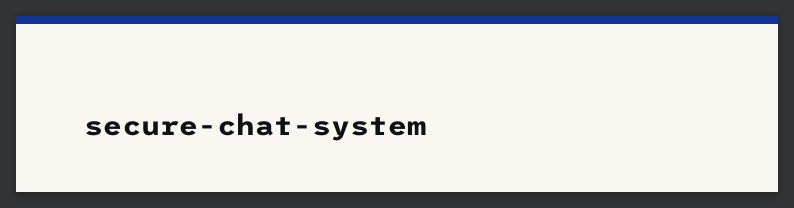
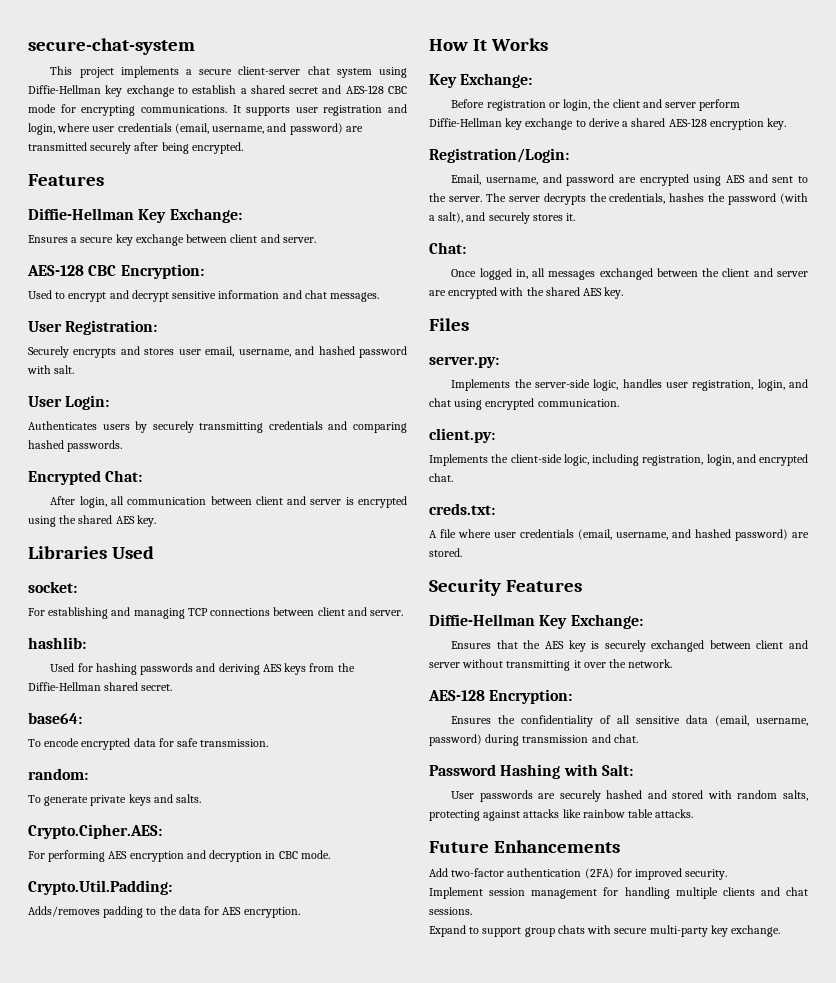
(426, 127) none -> [50,66,407,78] [28,85,408,97] [28,104,407,116] [28,123,363,135] [28,142,243,154] [28,174,104,186] [28,208,242,223] [28,234,316,246] [27,264,204,279] [28,290,380,302] [28,320,158,335] [28,346,407,358] [27,365,75,374] [28,395,110,410] [28,421,407,433] [28,440,123,452] [28,470,143,485] [50,496,407,508] [28,515,156,527] [28,546,154,559] [28,581,77,593] [28,607,404,619] [28,637,86,649] [50,663,355,675] [28,682,173,691] [28,712,82,724] [28,738,269,750] [28,768,88,780] [28,794,202,806] [28,824,162,839] [28,850,330,862] [28,880,172,895] [28,906,300,918] [429,38,548,51] [429,73,533,88] [451,99,741,111] [429,118,787,130] [429,148,569,163] [451,174,808,186] [429,193,808,205] [429,212,576,224] [429,242,466,254] [451,268,808,280] [429,287,624,299] [429,318,469,331] [429,356,499,368] [451,379,808,391] [429,398,619,410] [429,428,495,443] [429,454,808,466] [429,473,453,482] [429,503,495,515] [429,529,809,541] [429,548,462,557] [429,579,582,596] [429,614,643,629] [451,640,808,652] [429,659,673,671] [428,689,573,704] [451,715,808,727] [429,734,638,746] [429,764,633,779] [451,790,808,802] [429,809,694,821] [429,840,620,853] [429,868,728,880] [429,887,808,899] [429,907,472,915] [429,925,781,937] // This project implements a secure client-server chat system using Diffie-Hellman key exchange to establish a shared secret and AES-128 CBC mode for encrypting communications. It supports user registration and login, where user credentials (email, username, and password) are transmitted securely after being encrypted. // Features // Diffie-Hellman Key Exchange: // Ensures a secure key exchange between client and server. // AES-128 CBC Encryption: // Used to encrypt and decrypt sensitive information and chat messages. // User Registration: // Securely encrypts and stores user email, username, and hashed password with salt. // User Login: // Authenticates users by securely transmitting credentials and comparing hashed passwords. // Encrypted Chat: // After login, all communication between client and server is encrypted using the shared AES key. // Libraries Used // socket: // For establishing and managing TCP connections between client and server. // hashlib: // Used for hashing passwords and deriving AES keys from the Diffie-Hellman shared secret. // base64: // To encode encrypted data for safe transmission. // random: // To generate private keys and salts. // Crypto.Cipher.AES: // For performing AES encryption and decryption in CBC mode. // Crypto.Util.Padding: // Adds/removes padding to the data for AES encryption. // How It Works // Key Exchange: // Before registration or login, the client and server perform Diffie-Hellman key exchange to derive a shared AES-128 encryption key. // Registration/Login: // Email, username, and password are encrypted using AES and sent to the server. The server decrypts the credentials, hashes the password (with a salt), and securely stores it. // Chat: // Once logged in, all messages exchanged between the client and server are encrypted with the shared AES key. // Files // server.py: // Implements the server-side logic, handles user registration, login, and chat using encrypted communication. // client.py: // Implements the client-side logic, including registration, login, and encrypted chat. // creds.txt: // A file where user credentials (email, username, and hashed password) are stored. // Security Features // Diffie-Hellman Key Exchange: // Ensures that the AES key is securely exchanged between client and server without transmitting it over the network. // AES-128 Encryption: // Ensures the confidentiality of all sensitive data (email, username, password) during transmission and chat. // Password Hashing with Salt: // User passwords are securely hashed and stored with random salts, protecting against attacks like rainbow table attacks. // Future Enhancements // Add two-factor authentication (2FA) for improved security. // Implement session management for handling multiple clients and chat sessions. // Expand to support group chats with secure multi-party key exchange.

